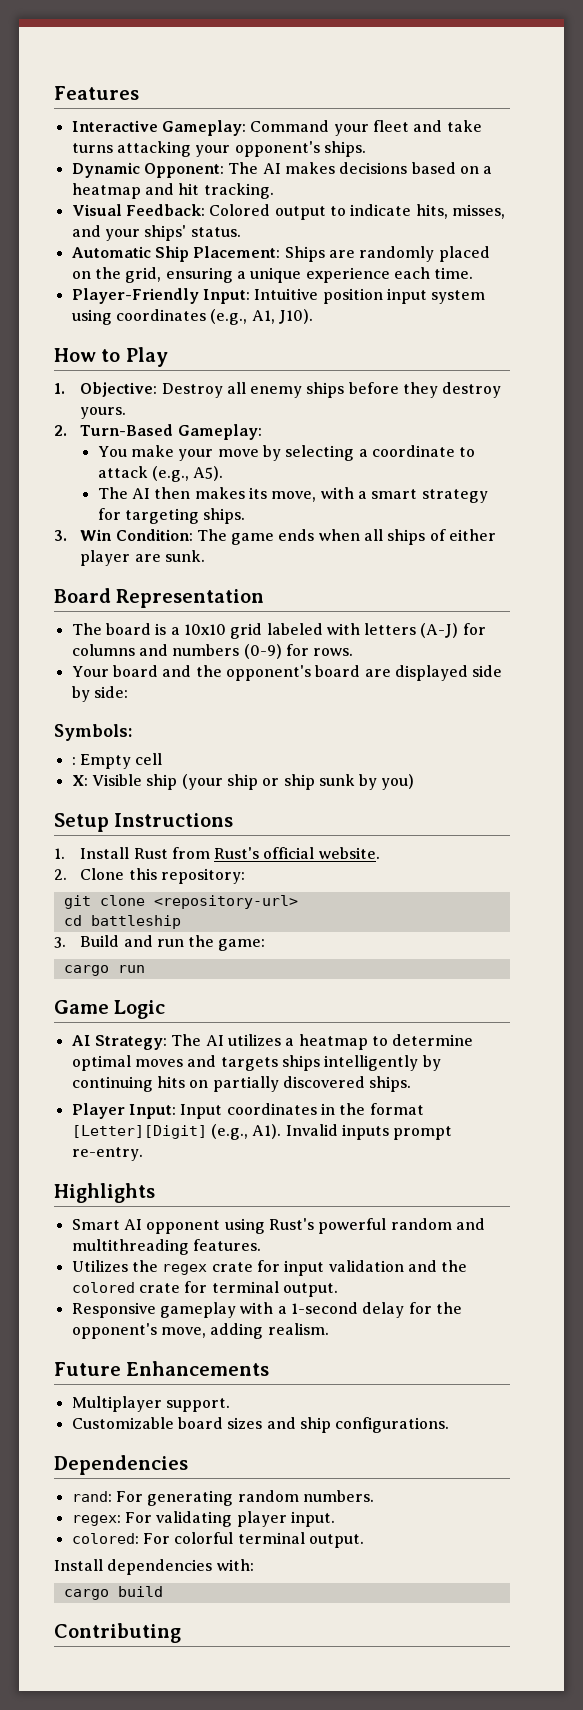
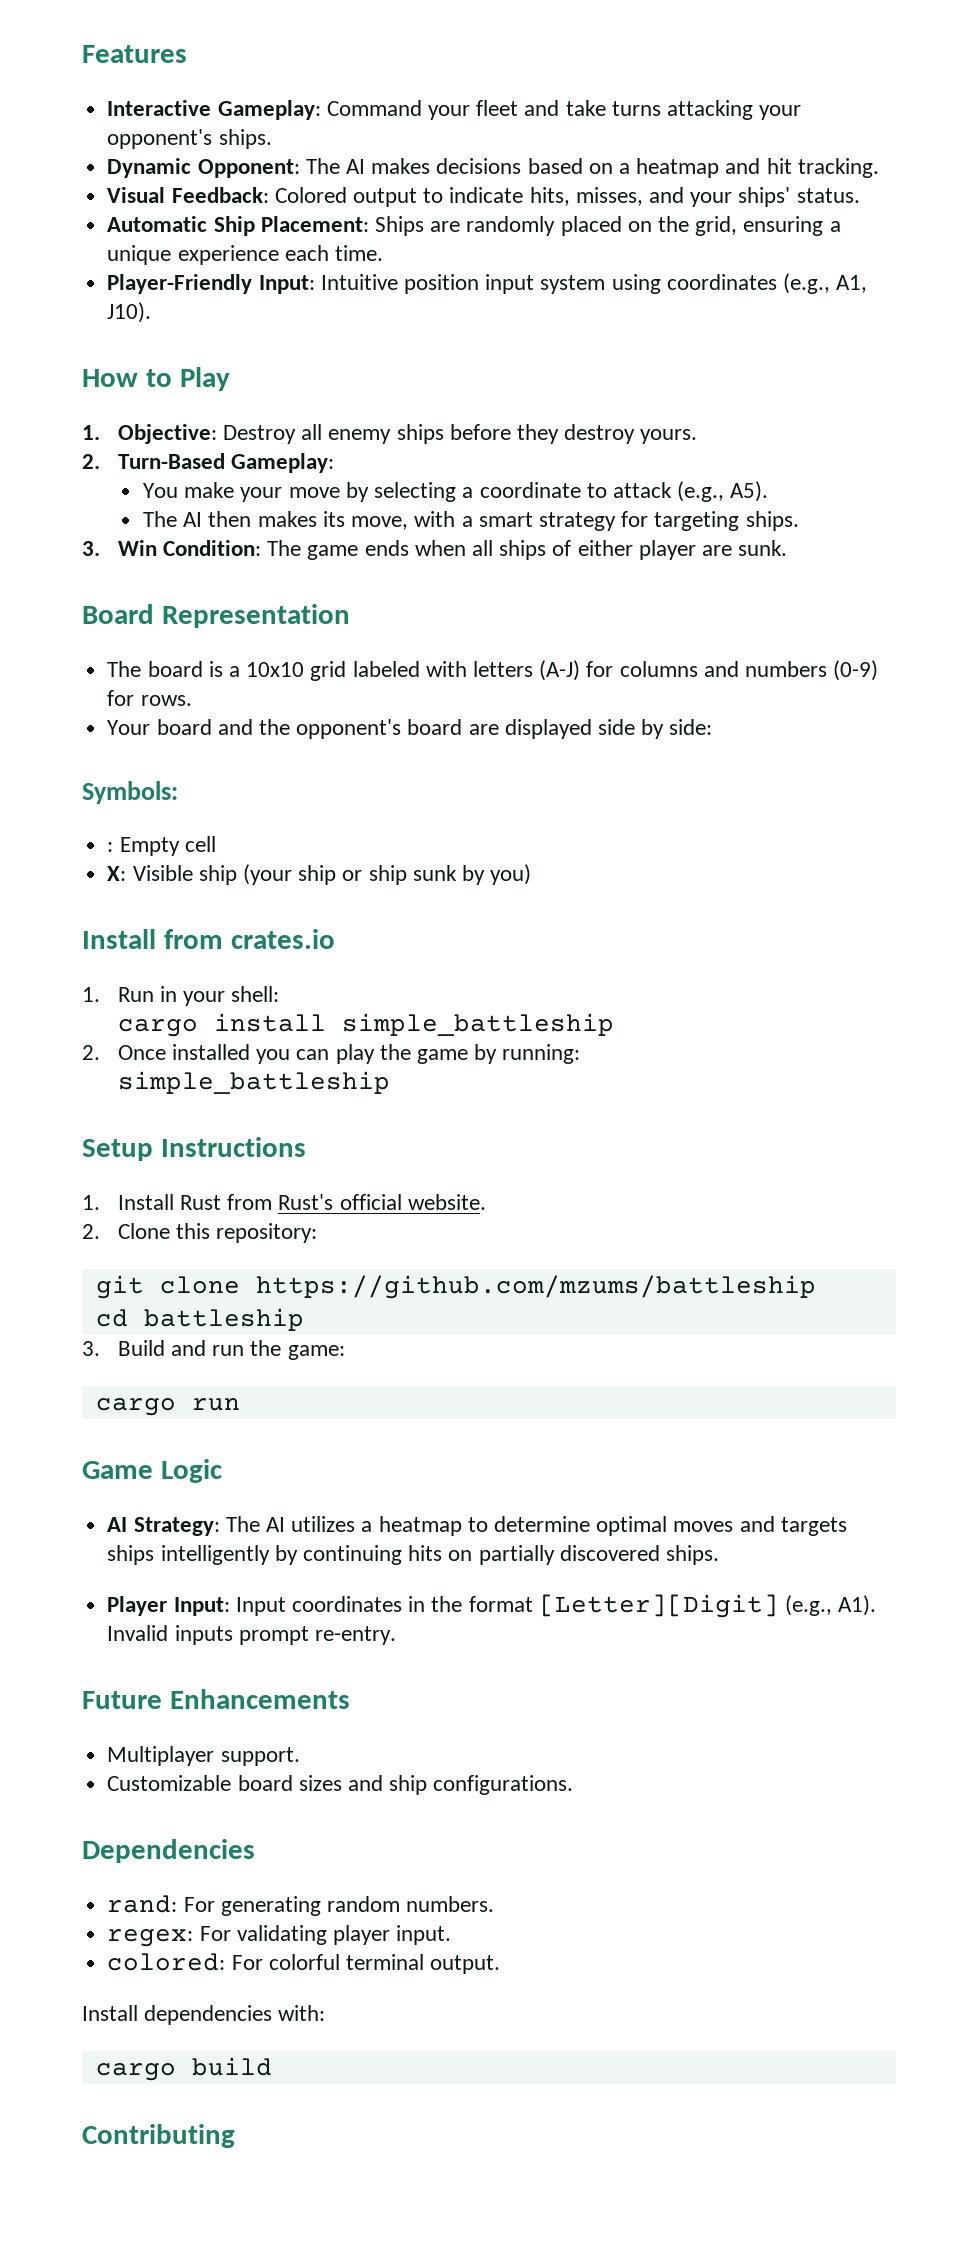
(415, 782) none -> [82,929,335,949] [82,986,280,1006] [117,1013,614,1037] [82,1044,581,1064] [117,1071,390,1094] // Install from crates.io // 1. Run in your shell: // cargo install simple_battleship // 2. Once installed you can play the game by running: // simple_battleship
[153,895,298,909] <repository-url> -> [255,1275,816,1299] https://github.com/mzums/battleship
[54,1183,155,1203] [71,1218,485,1234] [71,1239,261,1255] [71,1260,468,1276] [71,1281,338,1297] [71,1302,462,1318] [71,1323,329,1339] // Highlights // Smart AI opponent using Rust's powerful random and multithreading features. // Utilizes the regex crate for input validation and the colored crate for terminal output. // Responsive gameplay with a 1-second delay for the opponent's move, adding realism. -> (396, 1635) none

